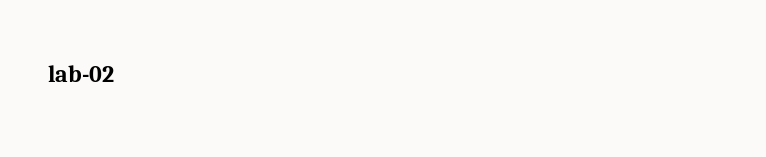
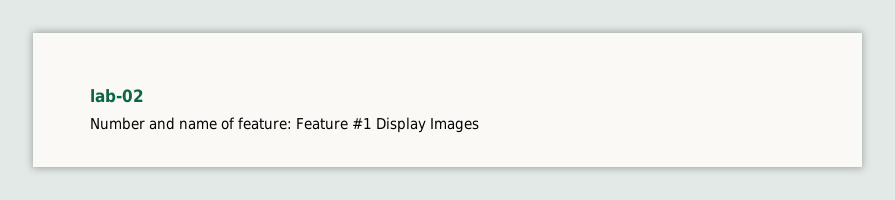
(114, 73) none -> [90,117,479,133] // Number and name of feature: Feature #1 Display Images

